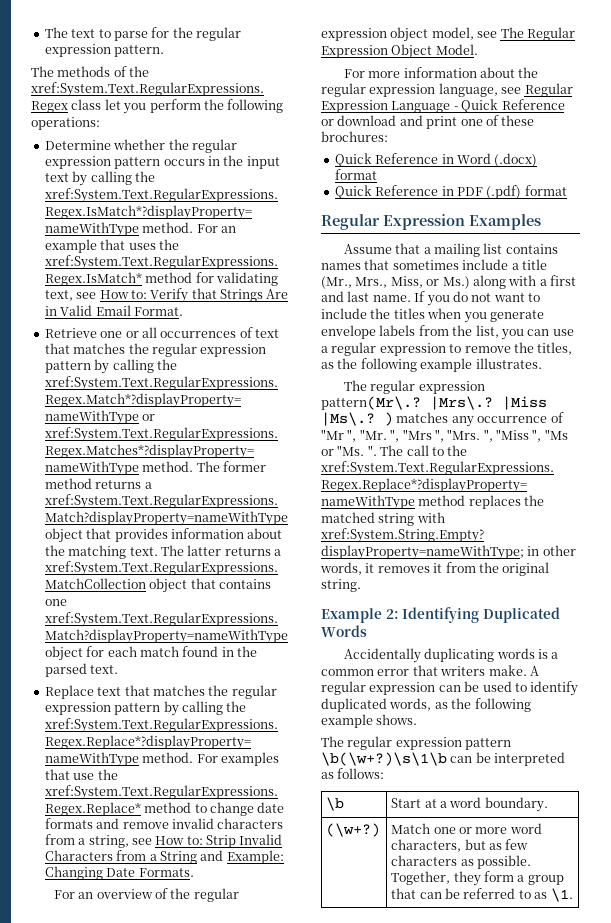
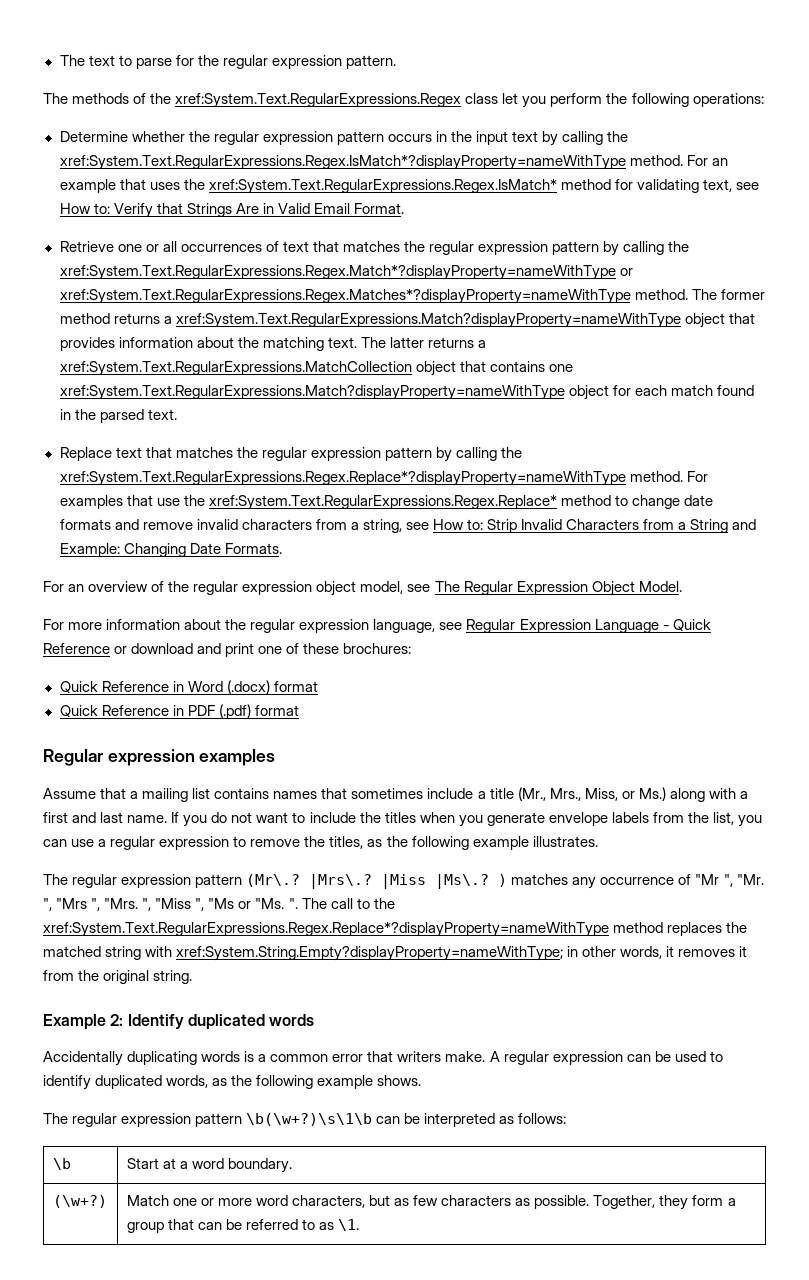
[383,214,541,230] Expression Examples -> [107,749,276,766] expression examples
[321,396,421,410] pattern(Mr\.? -> [195,874,301,888] pattern (Mr\.?
[402,607,560,623] [321,625,367,637] Identifying Duplicated Words -> [127,1014,315,1030] Identify duplicated words

